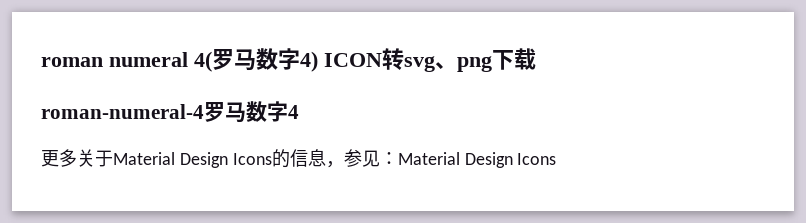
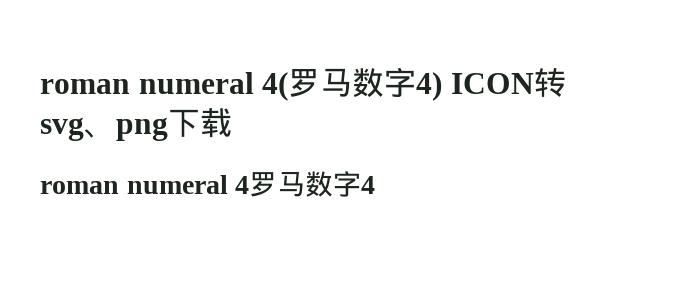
[41,104,204,119] roman-numeral-4 -> [40,175,250,194] roman numeral 4
[41,149,557,168] // 更多关于Material Design Icons的信息，参见：Material Design Icons -> (376, 185) none

